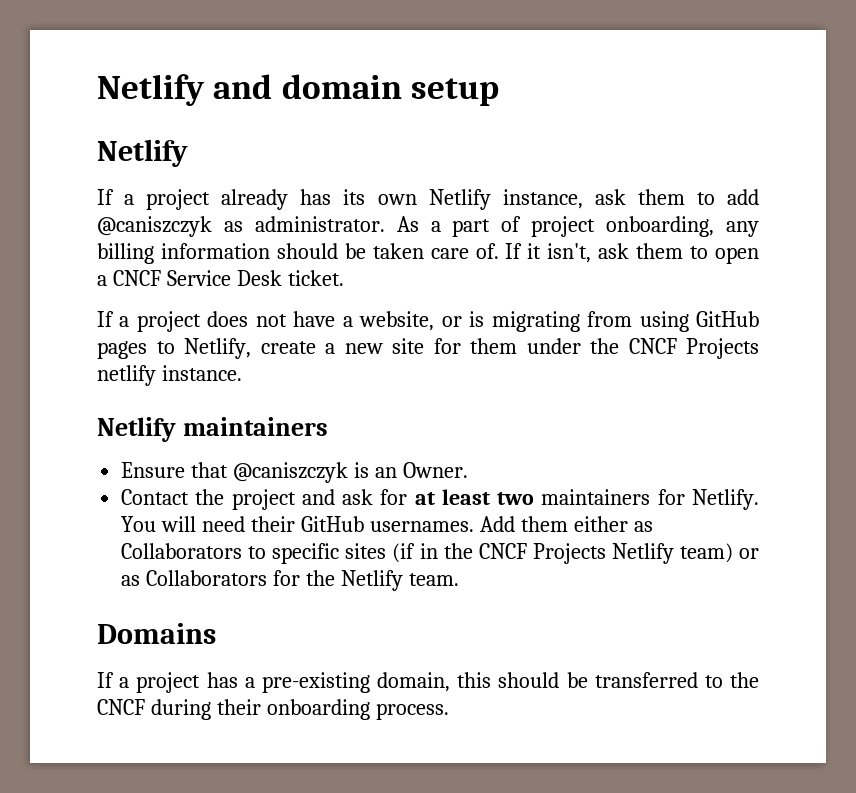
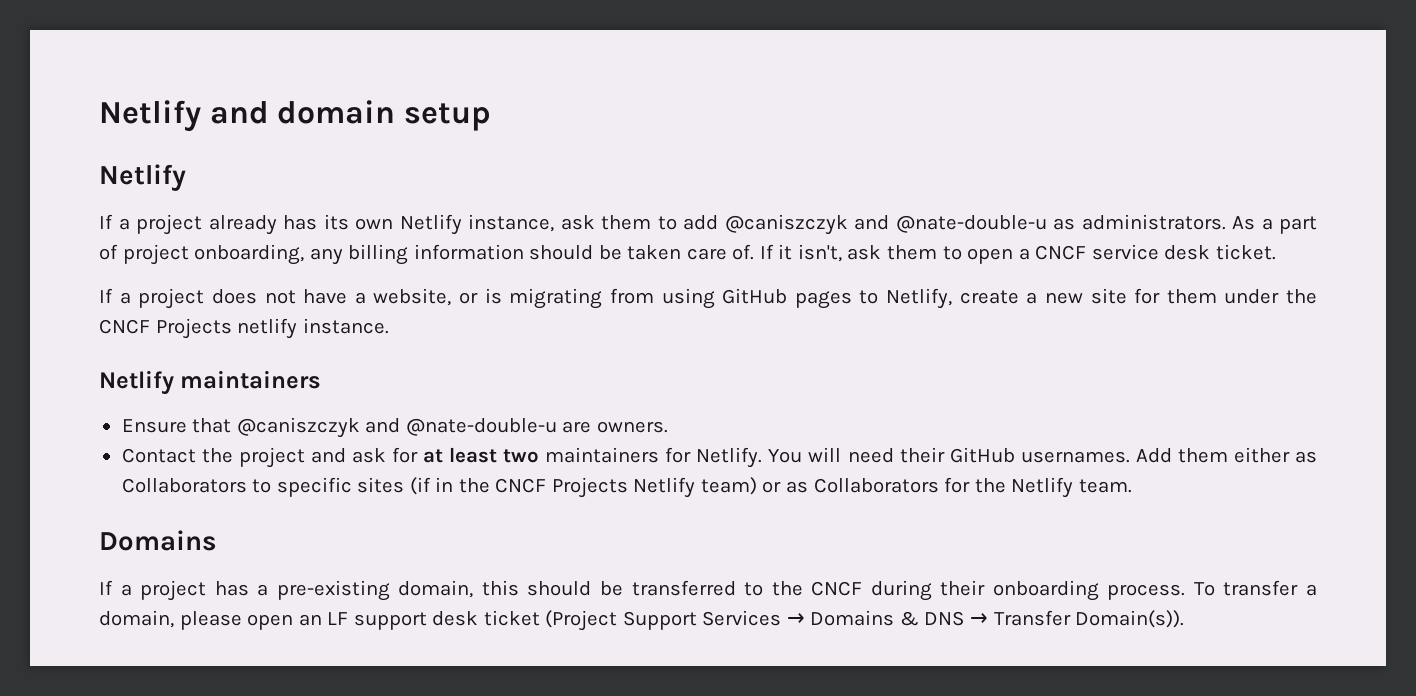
[223,216,385,232] as administrator. -> [854,214,1226,233] and @nate-double-u as administrators.
[166,270,282,286] Service Desk -> [1091,244,1211,260] service desk
[354,462,468,478] is an Owner. -> [365,418,668,436] and @nate-double-u are owners.
(449, 711) none -> [1193,580,1317,596] [99,610,1185,631] To transfer a domain, please open an LF support desk ticket (Project Support Services → Domains & DNS → Transfer Domain(s)).

